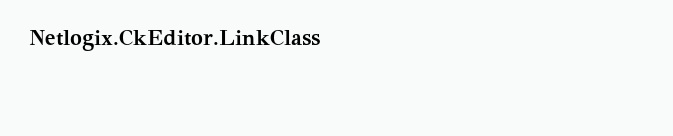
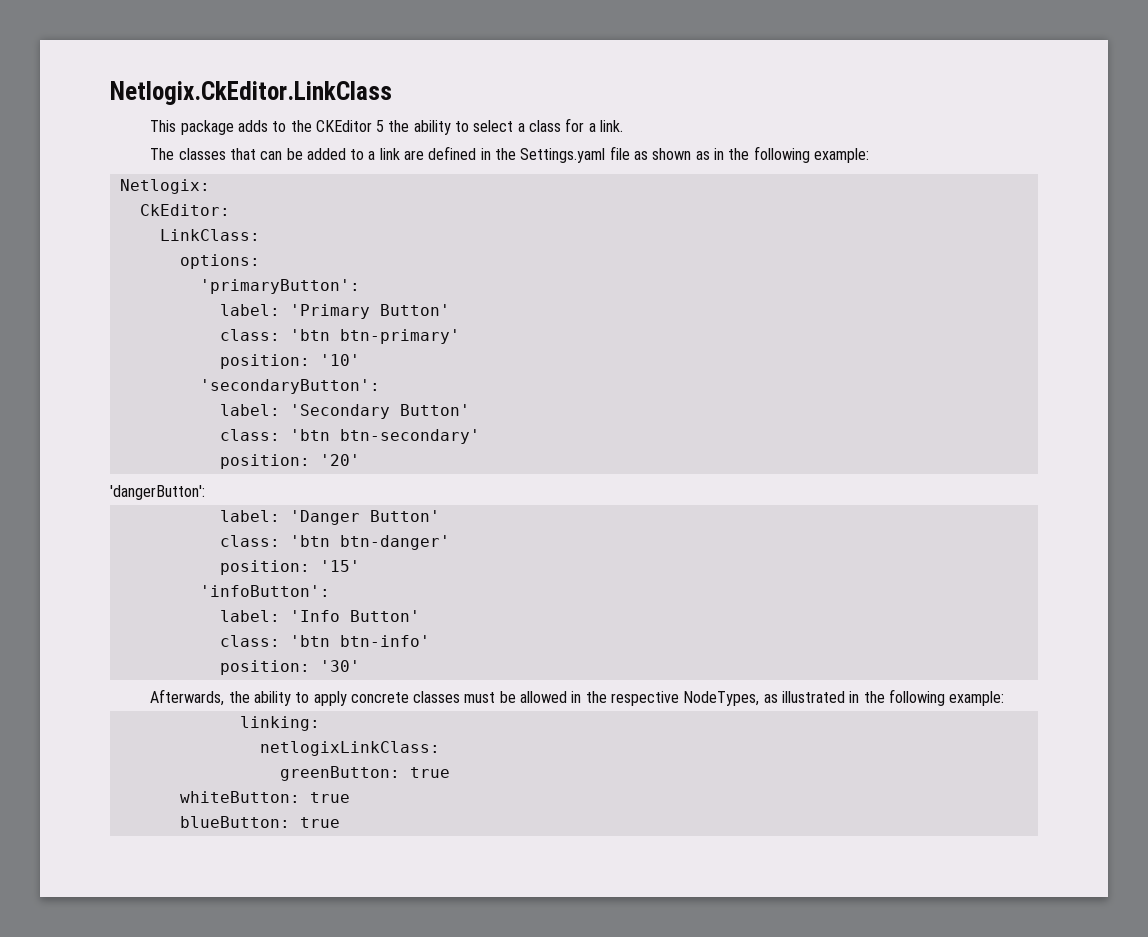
(320, 40) none -> [150,118,624,135] [150,146,869,163] [119,179,210,194] [139,204,230,216] [159,229,260,241] [179,254,260,269] [199,279,360,294] [219,304,450,319] [219,329,460,344] [219,354,360,369] [199,379,380,394] [219,404,470,419] [219,429,480,444] [219,454,360,469] [110,485,205,500] [219,510,440,525] [219,535,450,550] [219,560,360,575] [199,585,330,597] [219,610,420,622] [219,635,430,647] [219,660,360,675] [150,689,1005,706] [239,716,320,731] [259,741,440,756] [279,766,450,781] [179,791,350,803] [179,816,340,828] // This package adds to the CKEditor 5 the ability to select a class for a link. // The classes that can be added to a link are defined in the Settings.yaml file as shown as in the following example: // Netlogix: // CkEditor: // LinkClass: // options: // 'primaryButton': // label: 'Primary Button' // class: 'btn btn-primary' // position: '10' // 'secondaryButton': // label: 'Secondary Button' // class: 'btn btn-secondary' // position: '20' // 'dangerButton': // label: 'Danger Button' // class: 'btn btn-danger' // position: '15' // 'infoButton': // label: 'Info Button' // class: 'btn btn-info' // position: '30' // Afterwards, the ability to apply concrete classes must be allowed in the respective NodeTypes, as illustrated in the following example: // linking: // netlogixLinkClass: // greenButton: true // whiteButton: true // blueButton: true

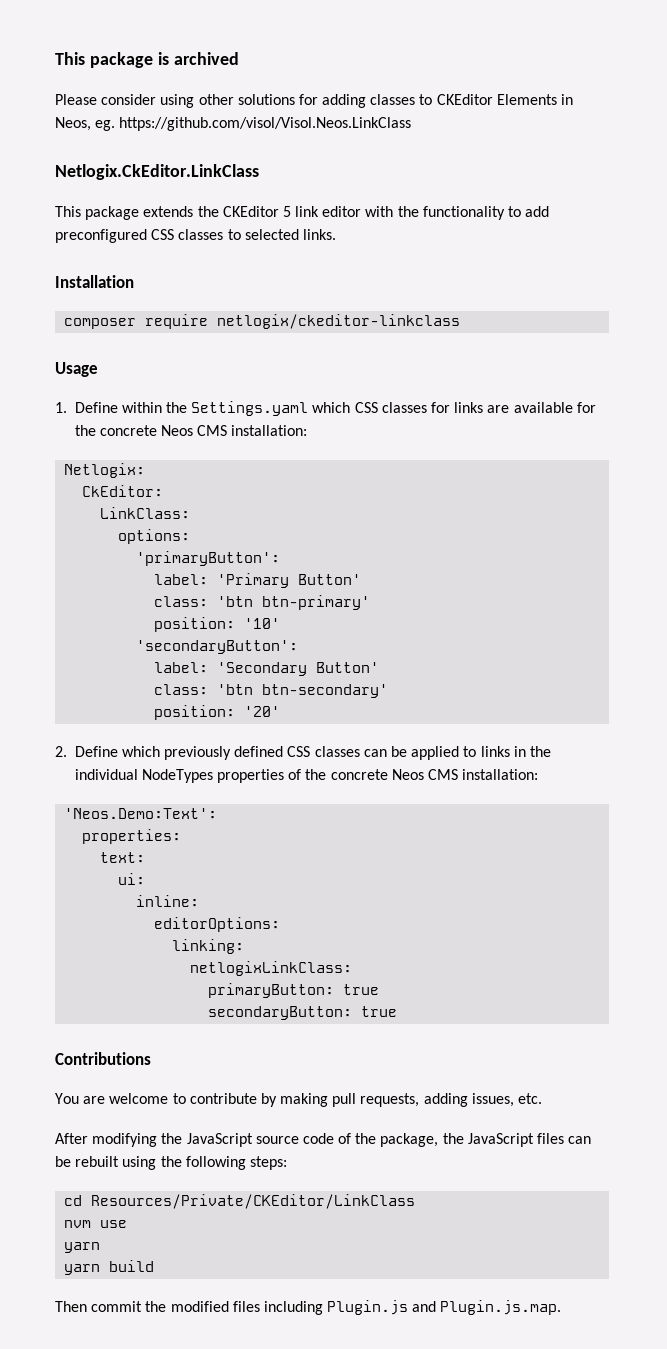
(110, 93) none -> [55,52,239,68] [55,94,574,108] [55,117,412,131] This package is archived // Please consider using other solutions for adding classes to CKEditor Elements in Neos, eg. https://github.com/visol/Visol.Neos.LinkClass //
[237,120,287,132] adds to -> [143,206,194,217] extends
[388,118,624,135] [150,146,869,163] the ability to select a class for a link. // The classes that can be added to a link are defined in the Settings.yaml file as shown as in the following example: -> [295,206,550,220] [55,229,336,243] [55,275,134,288] [64,314,461,329] [55,362,98,377] [55,401,596,416] [74,425,308,436] link editor with the functionality to add preconfigured CSS classes to selected links. // Installation // composer require netlogix/ckeditor-linkclass // Usage // 1. Define within the Settings.yaml which CSS classes for links are available for the concrete Neos CMS installation:
[110,485,205,500] [219,510,440,525] [219,535,450,550] [219,560,360,575] [199,585,330,597] [219,610,420,622] [219,635,430,647] [219,660,360,675] [150,689,1005,706] 'dangerButton': // label: 'Danger Button' // class: 'btn btn-danger' // position: '15' // 'infoButton': // label: 'Info Button' // class: 'btn btn-info' // position: '30' // Afterwards, the ability to apply concrete classes must be allowed in the respective NodeTypes, as illustrated in the following example: -> [55,746,551,760] [74,769,539,783] [64,808,218,819] [82,829,182,844] [100,852,146,863] [118,873,146,885] [136,895,200,907] [154,917,281,932] 2. Define which previously defined CSS classes can be applied to links in the individual NodeTypes properties of the concrete Neos CMS installation: // 'Neos.Demo:Text': // properties: // text: // ui: // inline: // editorOptions:
[279,766,450,781] [179,791,350,803] [179,816,340,828] greenButton: true // whiteButton: true // blueButton: true -> [208,983,380,998] [208,1006,398,1020] [55,1052,151,1065] [55,1093,543,1107] [55,1133,592,1147] [55,1156,287,1170] [64,1194,416,1209] [64,1220,128,1228] [64,1242,101,1253] [64,1260,155,1275] [55,1300,562,1315] primaryButton: true // secondaryButton: true // Contributions // You are welcome to contribute by making pull requests, adding issues, etc. // After modifying the JavaScript source code of the package, the JavaScript files can be rebuilt using the following steps: // cd Resources/Private/CKEditor/LinkClass // nvm use // yarn // yarn build // Then commit the modified files including Plugin.js and Plugin.js.map.

